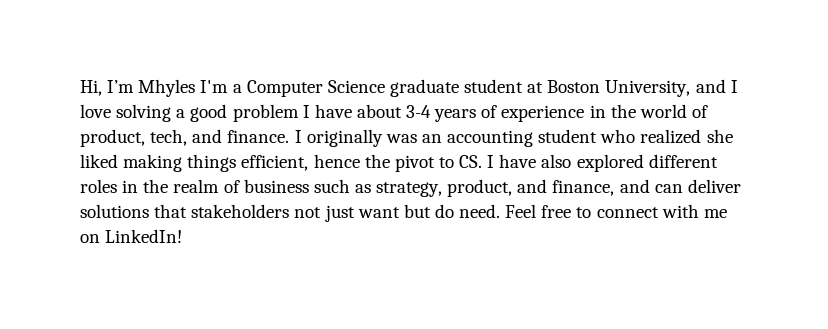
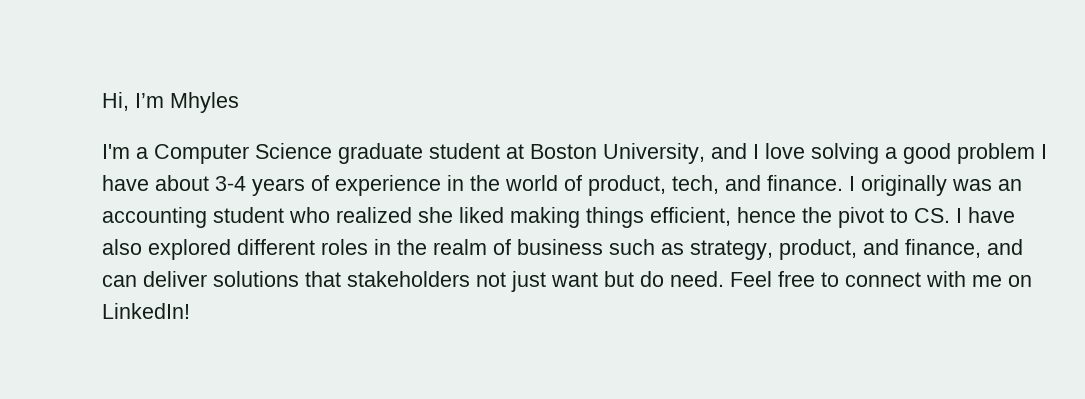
(196, 88) none -> (239, 102) //

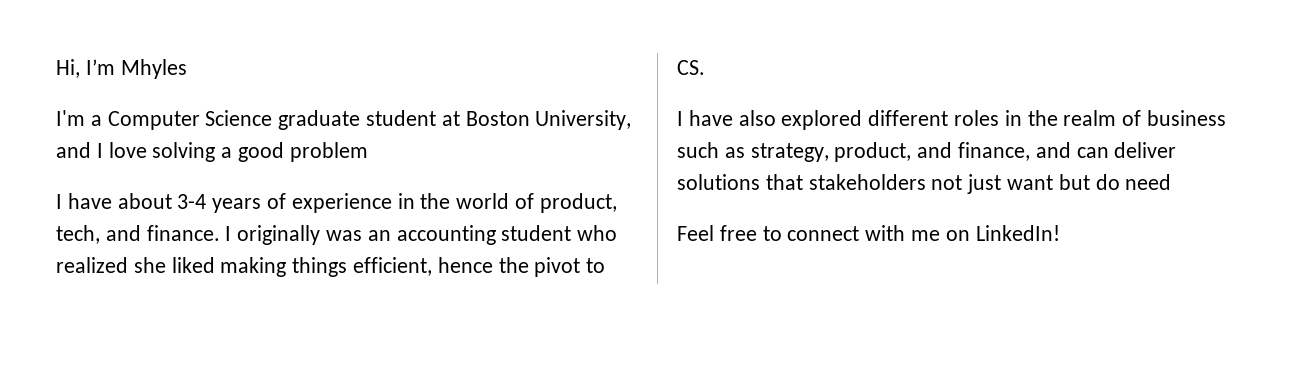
(1035, 153) none -> (368, 152) //
(950, 215) none -> (705, 67) //
[670,271,724,287] need. -> [1125,174,1172,190] need //

